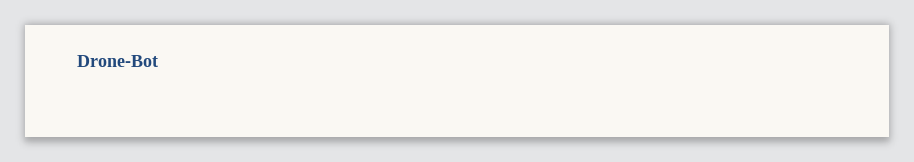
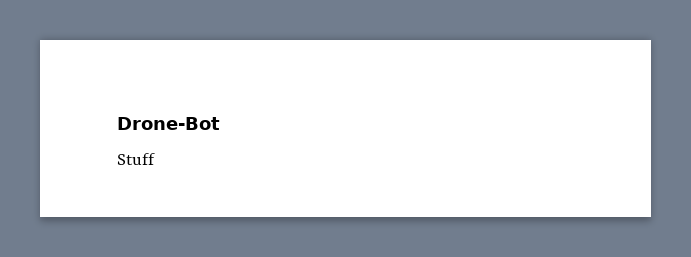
(158, 61) none -> [117,153,155,165] // Stuff

